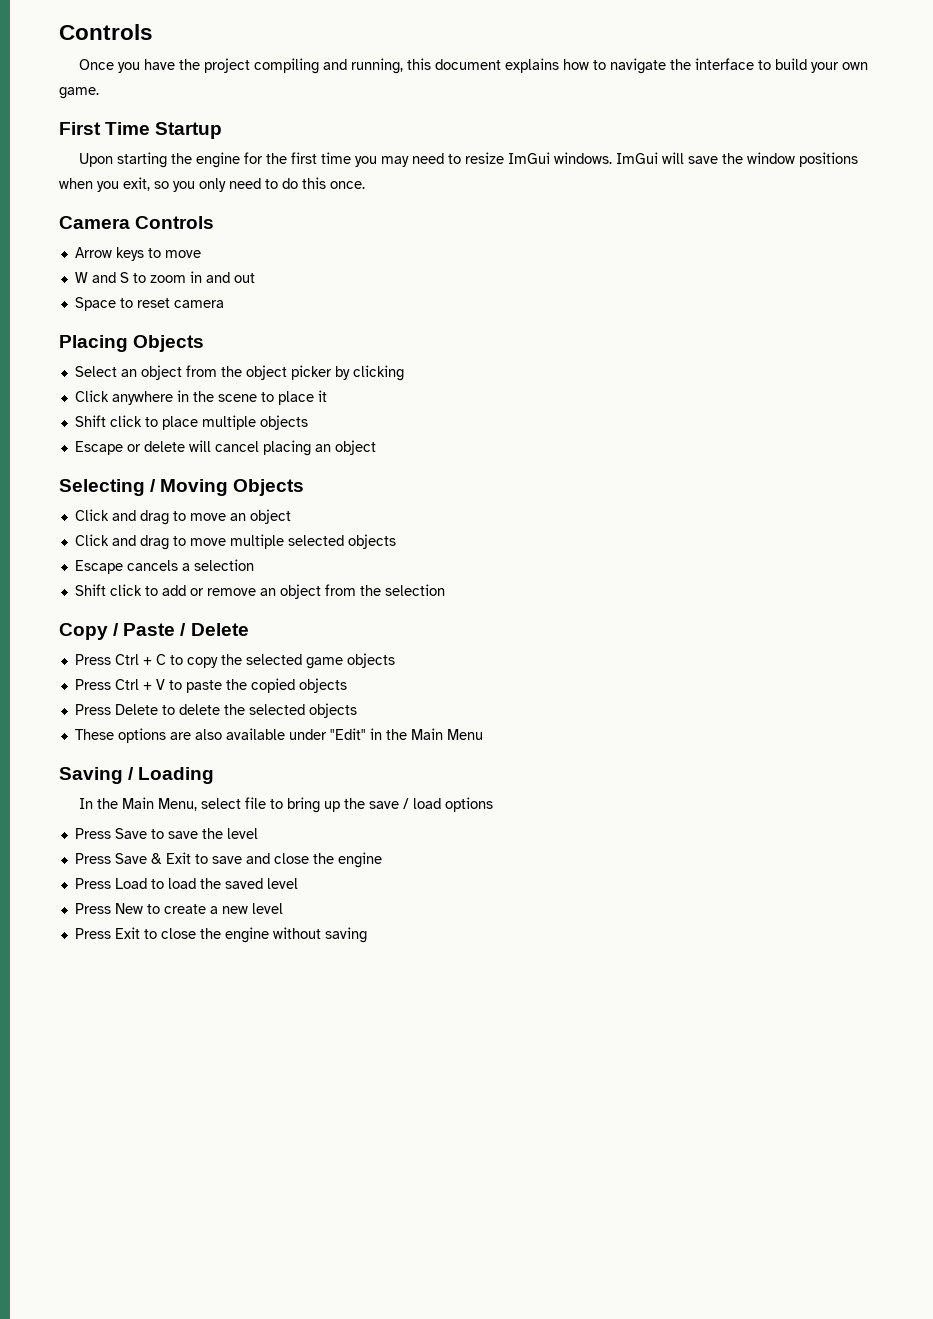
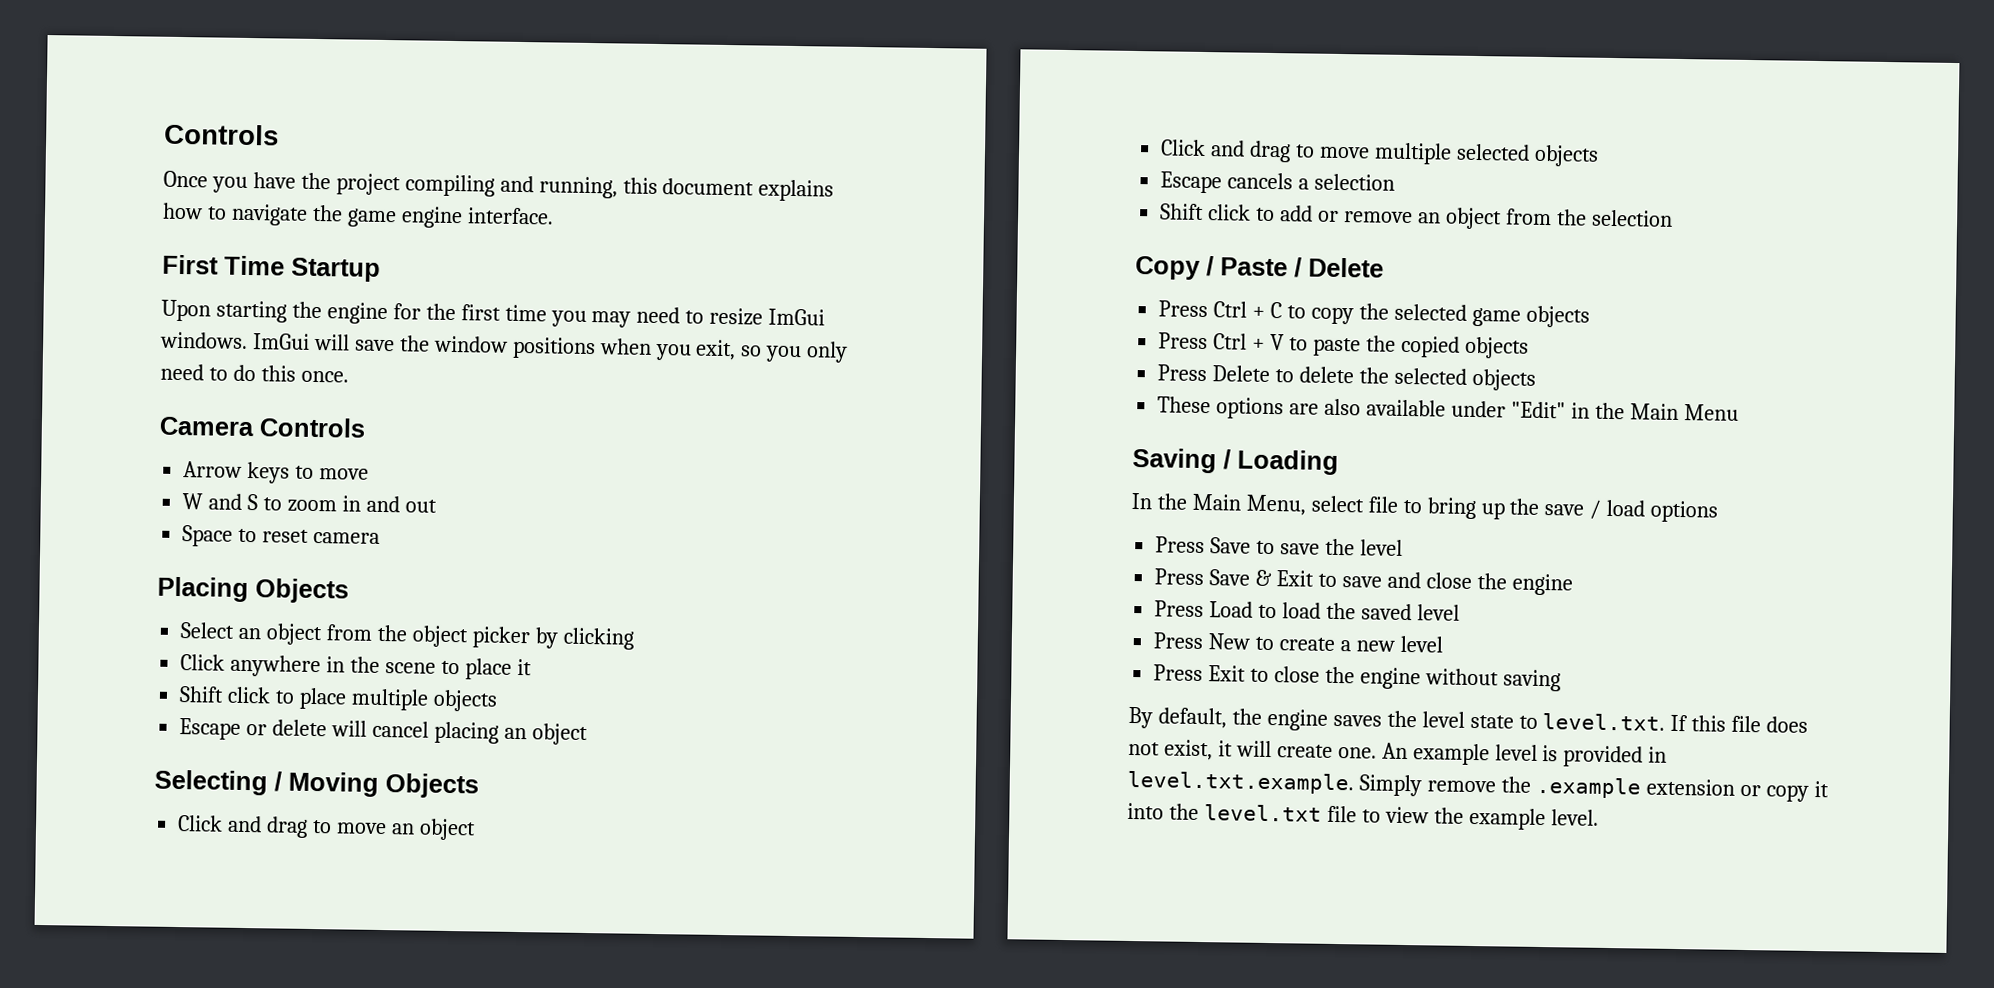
[694,58,868,73] [59,87,99,99] interface to build your own game. -> [346,206,554,229] game engine interface.
(367, 935) none -> [1128,706,1809,733] [1128,739,1668,768] [1127,770,1829,802] [1127,802,1599,831] // By default, the engine saves the level state to level.txt. If this file does not exist, it will create one. An example level is provided in level.txt.example. Simply remove the .example extension or copy it into the level.txt file to view the example level.

